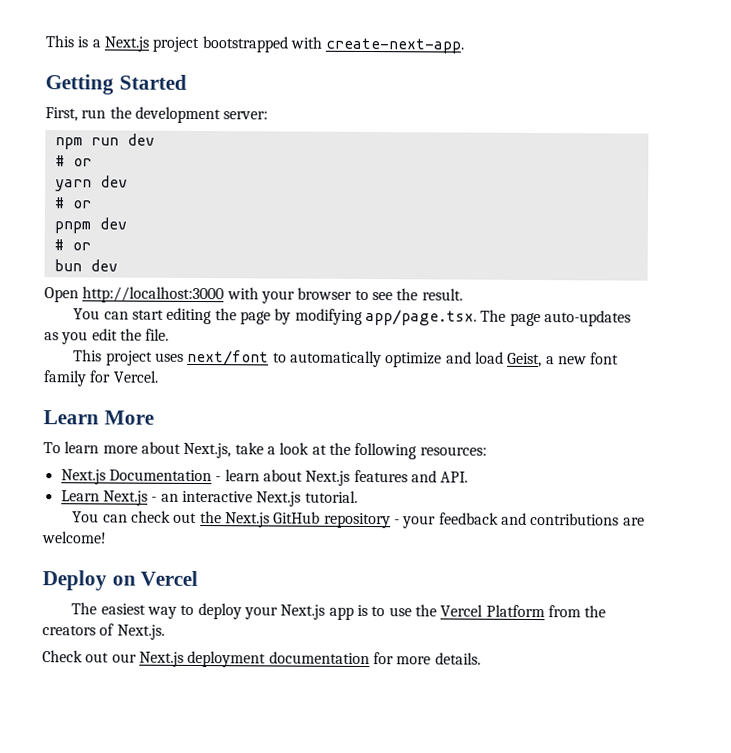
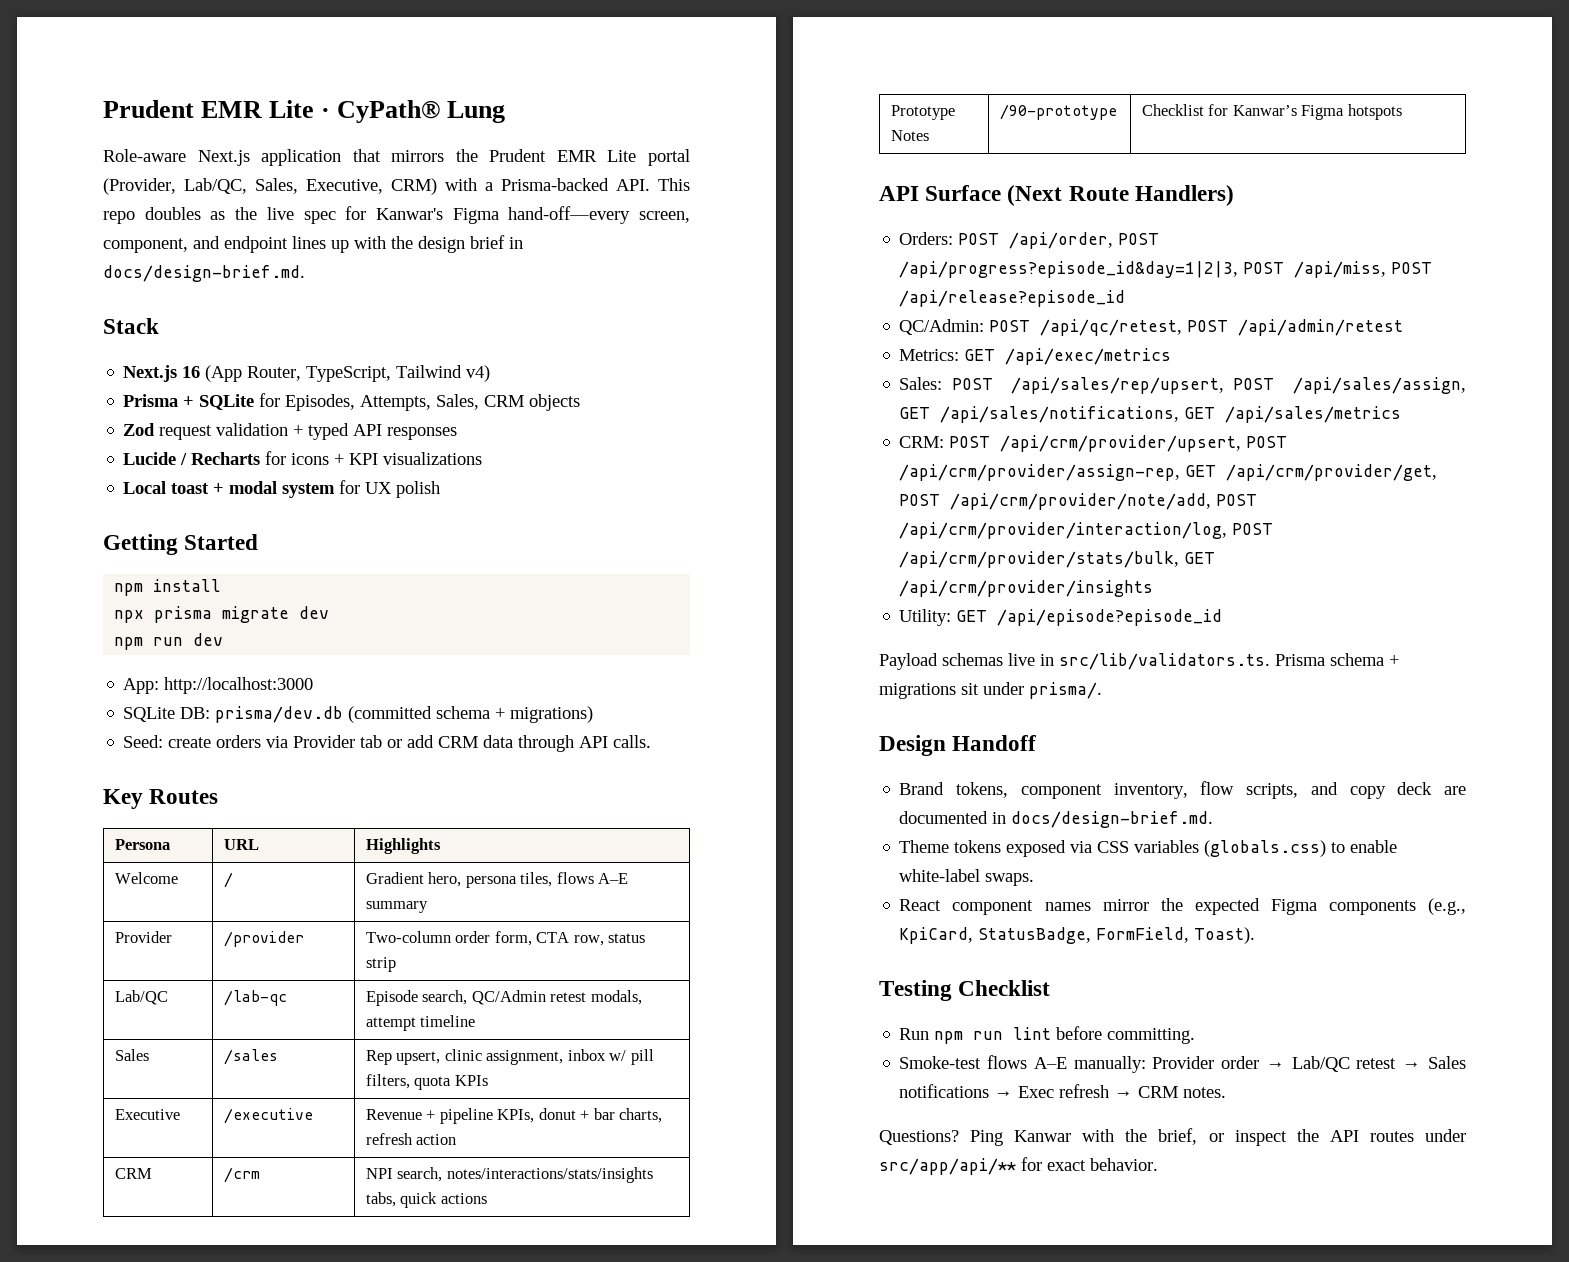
[45,35,466,54] [45,74,187,95] [45,106,269,124] [54,133,155,150] [54,155,92,167] [54,175,128,192] [53,197,92,209] [53,217,127,234] [53,239,91,251] [53,259,118,272] [44,286,463,304] [73,307,631,327] [44,328,170,345] [73,349,620,368] [43,370,159,387] [43,410,154,425] [43,441,487,460] [60,469,469,486] [60,490,358,507] [72,510,645,529] [42,531,107,544] [42,570,199,591] [71,602,607,620] [42,623,165,640] [42,650,481,668] This is a Next.js project bootstrapped with create-next-app. // Getting Started // First, run the development server: // npm run dev // # or // yarn dev // # or // pnpm dev // # or // bun dev // Open http://localhost:3000 with your browser to see the result. // You can start editing the page by modifying app/page.tsx. The page auto-updates as you edit the file. // This project uses next/font to automatically optimize and load Geist, a new font family for Vercel. // Learn More // To learn more about Next.js, take a look at the following resources: // Next.js Documentation - learn about Next.js features and API. // Learn Next.js - an interactive Next.js tutorial. // You can check out the Next.js GitHub repository - your feedback and contributions are welcome! // Deploy on Vercel // The easiest way to deploy your Next.js app is to use the Vercel Platform from the creators of Next.js. // Check out our Next.js deployment documentation for more details. -> [103,100,506,123] [103,149,690,166] [103,178,690,195] [103,206,690,224] [103,235,523,253] [103,265,305,282] [103,318,159,334] [123,365,491,382] [123,393,581,411] [123,423,458,440] [123,451,483,465] [123,480,441,498] [103,534,259,555] [114,579,222,596] [114,606,330,623] [114,633,224,650] [123,677,314,694] [123,706,594,723] [123,735,652,752] [103,789,219,809] [114,839,170,850] [223,839,259,850] [365,838,441,854] [114,872,178,884] [223,872,233,888] [365,872,629,888] [365,901,428,913] [114,931,172,943] [223,931,304,947] [365,931,646,946] [365,957,396,972] [114,990,168,1005] [223,990,287,1006] [365,990,642,1006] [365,1015,476,1031] [114,1049,149,1061] [223,1049,278,1065] [365,1049,654,1065] [365,1074,488,1090] [114,1109,180,1120] [223,1108,313,1124] [365,1108,662,1124] [365,1133,457,1145] [114,1168,152,1179] [223,1167,260,1183] [365,1167,653,1183] [365,1192,487,1208] [890,105,955,120] [890,130,929,141] [999,104,1117,120] [1141,104,1402,120] [879,185,1234,206] [899,232,1160,249] [899,261,1433,278] [899,290,1126,307] [899,319,1404,336] [899,348,1172,365] [899,377,1466,394] [899,406,1402,423] [899,435,1288,452] [899,464,1438,481] [899,493,1258,510] [899,522,1274,539] [899,551,1216,568] [899,580,1154,597] [899,609,1223,626] [879,653,1399,670] [879,682,1102,699] [879,735,1037,756] [899,781,1466,799] [899,811,1214,828] [899,840,1398,857] [899,869,1035,886] [899,898,1466,915] [899,927,1256,944] [879,980,1051,1001] [899,1026,1196,1044] [899,1055,1466,1073] [899,1084,1227,1098] [879,1128,1466,1146] [879,1157,1158,1175] Prudent EMR Lite · CyPath® Lung // Role-aware Next.js application that mirrors the Prudent EMR Lite portal (Provider, Lab/QC, Sales, Executive, CRM) with a Prisma-backed API. This repo doubles as the live spec for Kanwar's Figma hand-off—every screen, component, and endpoint lines up with the design brief in docs/design-brief.md. // Stack // Next.js 16 (App Router, TypeScript, Tailwind v4) // Prisma + SQLite for Episodes, Attempts, Sales, CRM objects // Zod request validation + typed API responses // Lucide / Recharts for icons + KPI visualizations // Local toast + modal system for UX polish // Getting Started // npm install // npx prisma migrate dev // npm run dev // App: http://localhost:3000 // SQLite DB: prisma/dev.db (committed schema + migrations) // Seed: create orders via Provider tab or add CRM data through API calls. // Key Routes // Persona | URL | Highlights // Welcome | / | Gradient hero, persona tiles, flows A–E summary // Provider | /provider | Two-column order form, CTA row, status strip // Lab/QC | /lab-qc | Episode search, QC/Admin retest modals, attempt timeline // Sales | /sales | Rep upsert, clinic assignment, inbox w/ pill filters, quota KPIs // Executive | /executive | Revenue + pipeline KPIs, donut + bar charts, refresh action // CRM | /crm | NPI search, notes/interactions/stats/insights tabs, quick actions // Prototype Notes | /90-prototype | Checklist for Kanwar’s Figma hotspots // API Surface (Next Route Handlers) // Orders: POST /api/order, POST /api/progress?episode_id&day=1|2|3, POST /api/miss, POST /api/release?episode_id // QC/Admin: POST /api/qc/retest, POST /api/admin/retest // Metrics: GET /api/exec/metrics // Sales: POST /api/sales/rep/upsert, POST /api/sales/assign, GET /api/sales/notifications, GET /api/sales/metrics // CRM: POST /api/crm/provider/upsert, POST /api/crm/provider/assign-rep, GET /api/crm/provider/get, POST /api/crm/provider/note/add, POST /api/crm/provider/interaction/log, POST /api/crm/provider/stats/bulk, GET /api/crm/provider/insights // Utility: GET /api/episode?episode_id // Payload schemas live in src/lib/validators.ts. Prisma schema + migrations sit under prisma/. // Design Handoff // Brand tokens, component inventory, flow scripts, and copy deck are documented in docs/design-brief.md. // Theme tokens exposed via CSS variables (globals.css) to enable white-label swaps. // React component names mirror the expected Figma components (e.g., KpiCard, StatusBadge, FormField, Toast). // Testing Checklist // Run npm run lint before committing. // Smoke-test flows A–E manually: Provider order → Lab/QC retest → Sales notifications → Exec refresh → CRM notes. // Questions? Ping Kanwar with the brief, or inspect the API routes under src/app/api/** for exact behavior.

